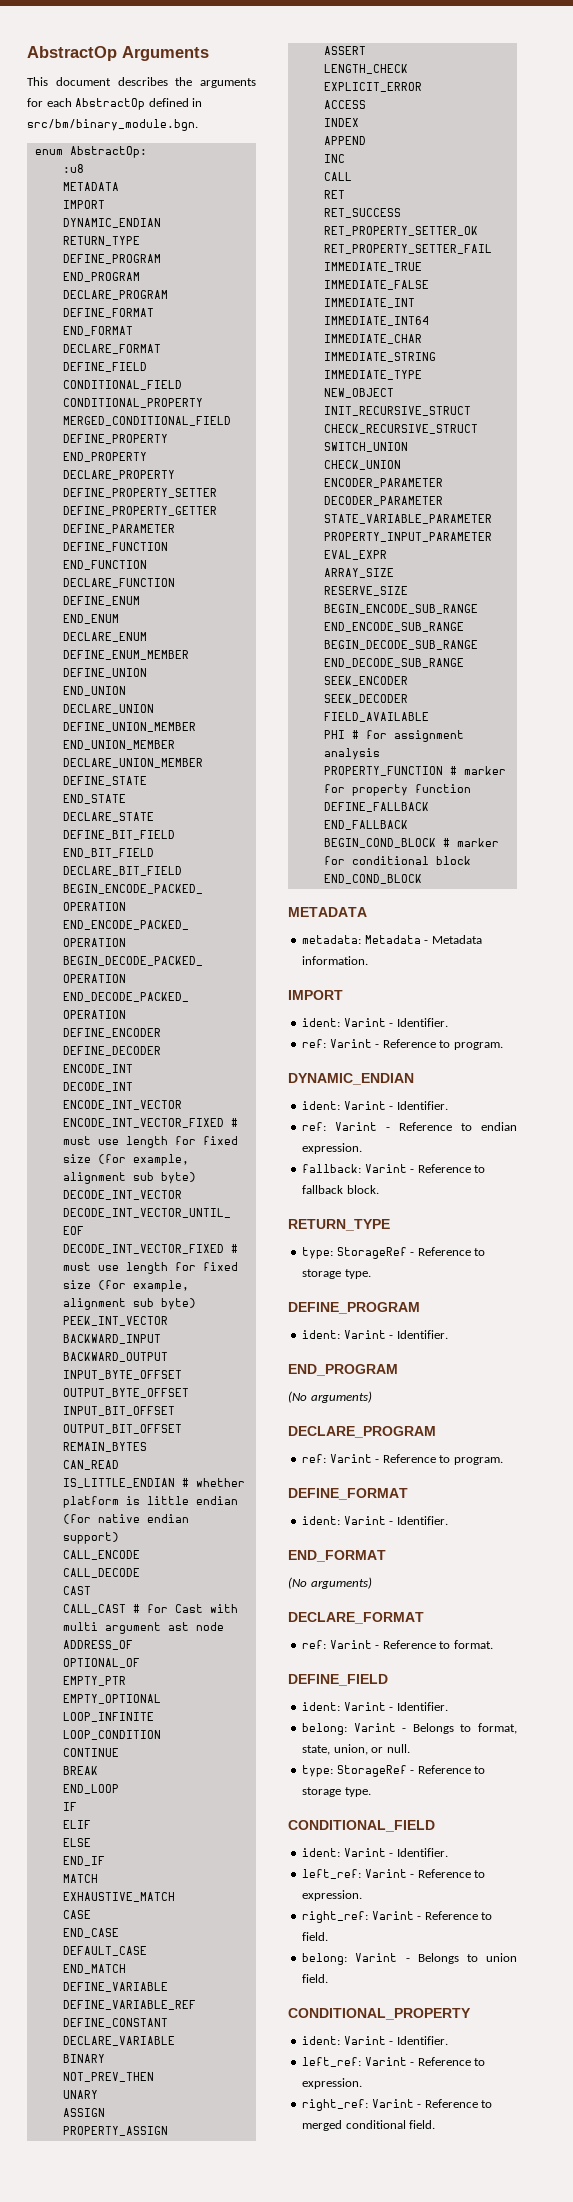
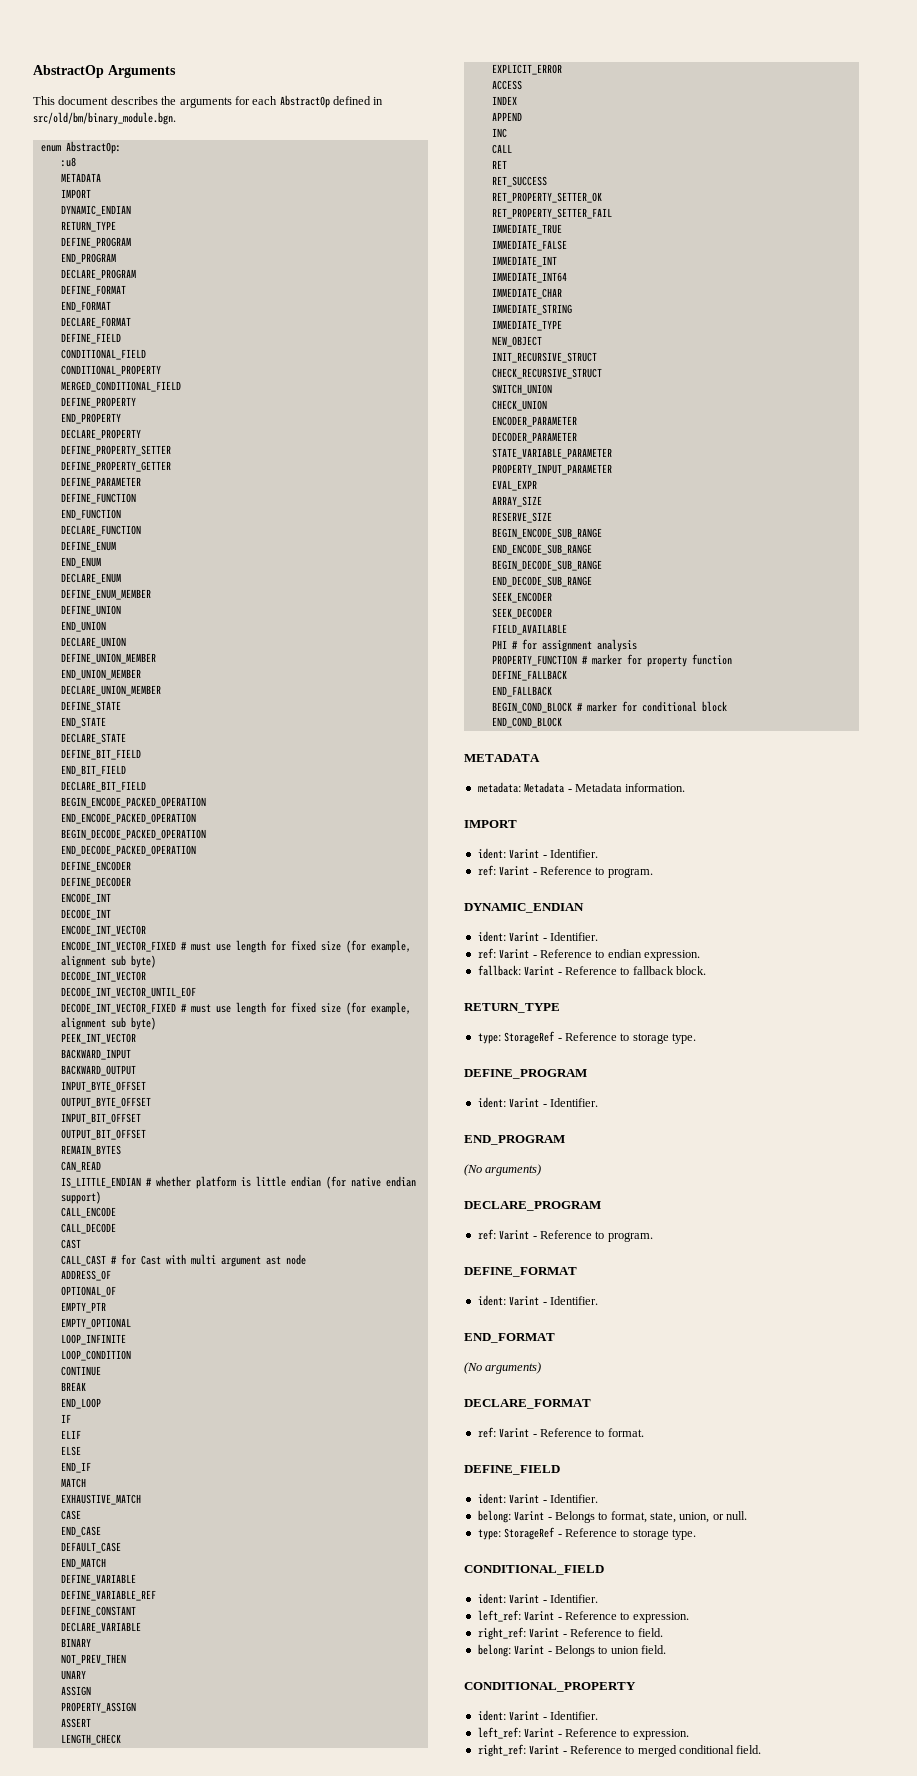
[27,119,198,131] src/bm/binary_module.bgn. -> [33,112,176,125] src/old/bm/binary_module.bgn.

